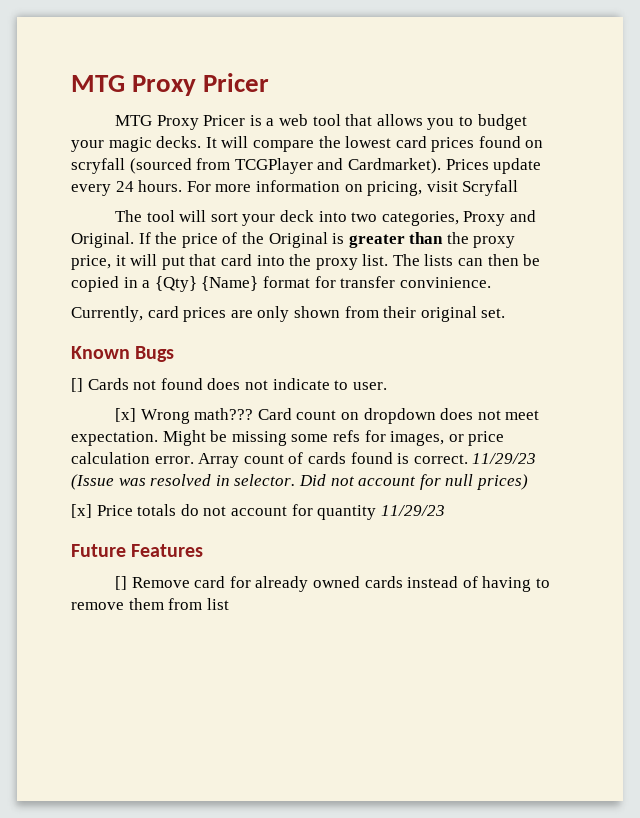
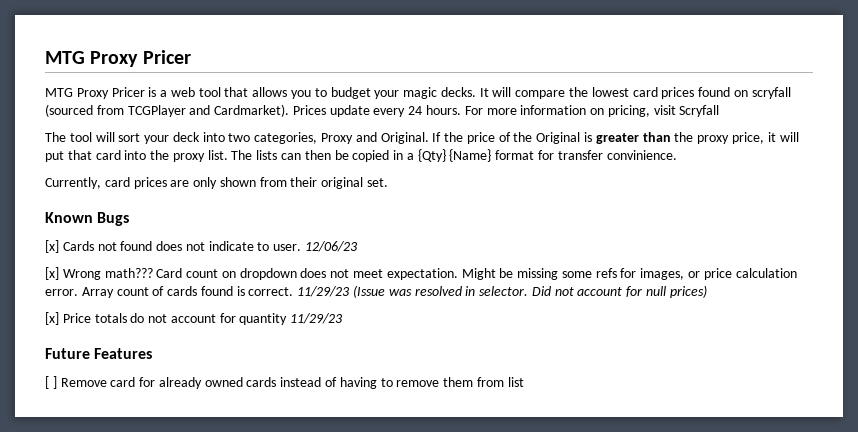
[71,378,83,392] [] -> [45,240,59,253] [x]
(387, 386) none -> [305,241,359,252] 12/06/23
[115,576,128,590] [] -> [45,376,57,389] [ ]

